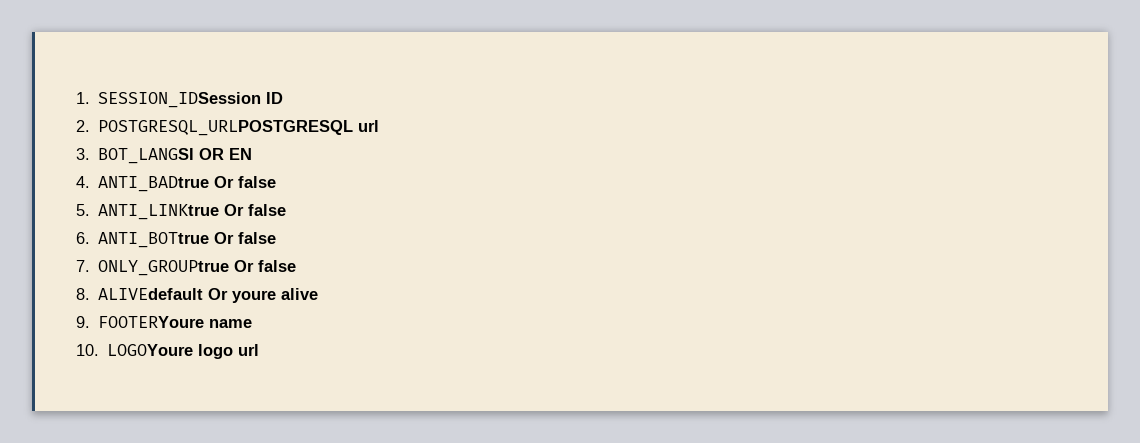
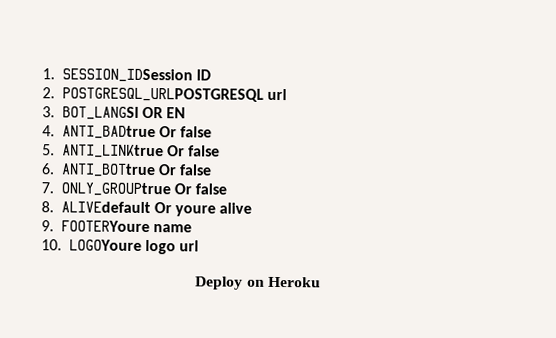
(260, 350) none -> [195,276,321,290] // Deploy on Heroku

